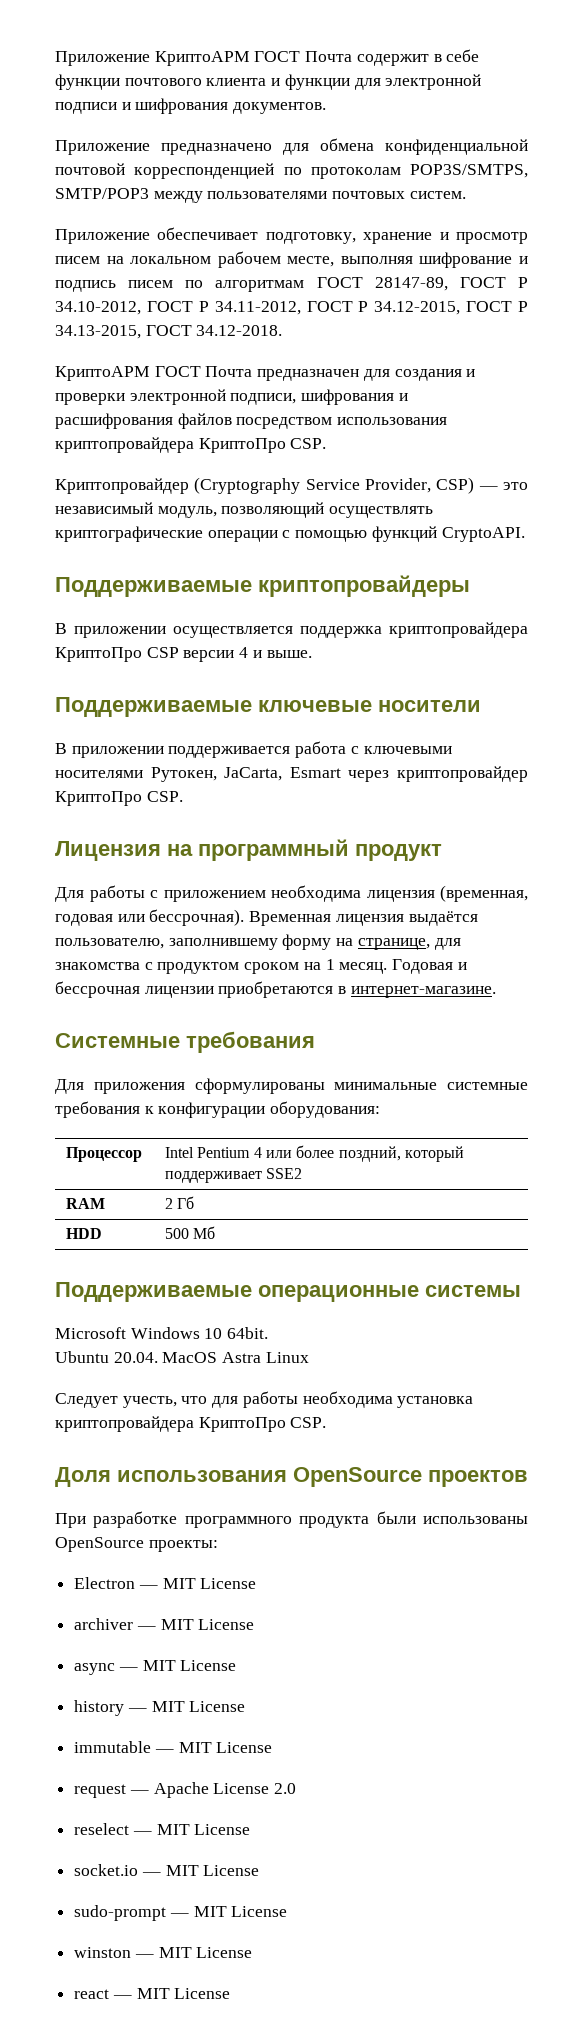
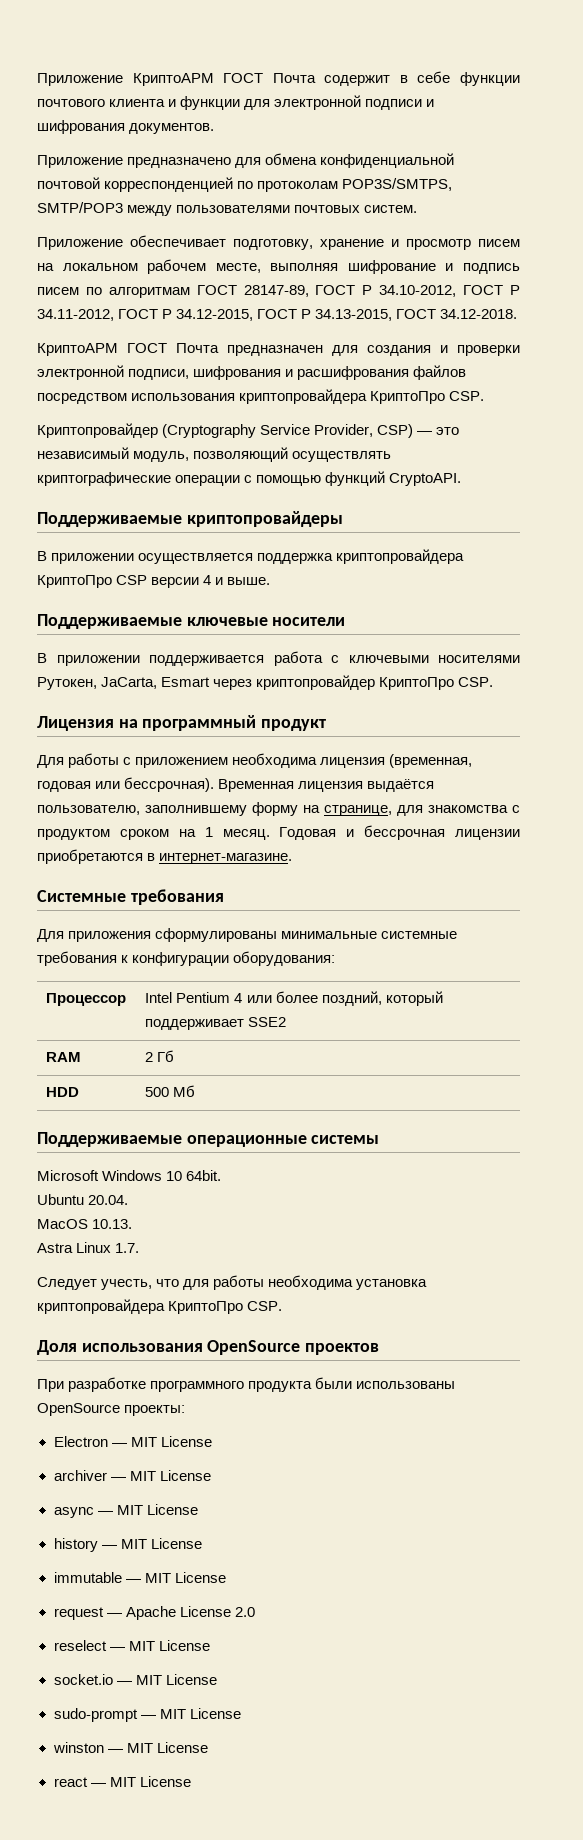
[162,1352,218,1363] MacOS -> [37,1219,133,1229] // MacOS 10.13. //
(309, 1357) none -> [115,1243,140,1253] 1.7.

